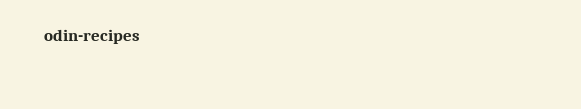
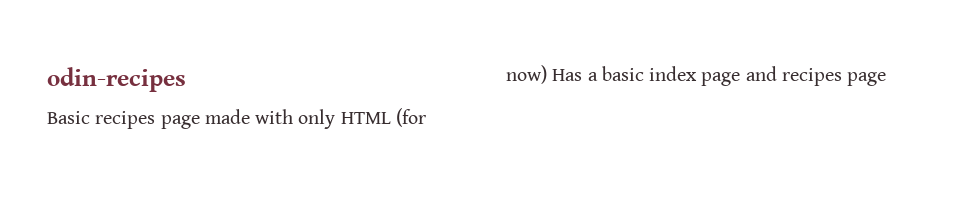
(140, 36) none -> [47,108,426,129] [506,65,887,86] // Basic recipes page made with only HTML (for now) Has a basic index page and recipes page

